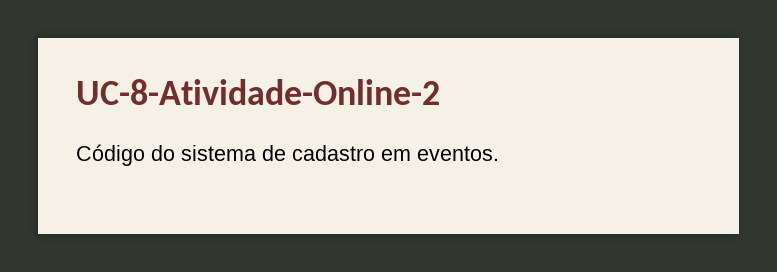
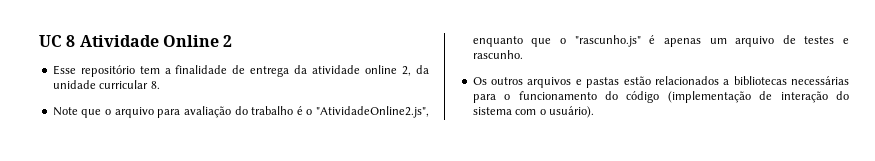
[76,79,440,105] [76,144,499,166] UC-8-Atividade-Online-2 // Código do sistema de cadastro em eventos. -> [39,35,233,47] [52,65,430,77] [52,80,160,89] [52,106,429,118] [472,35,849,47] [472,50,523,59] [472,76,849,88] [472,91,849,103] [472,106,594,118] UC 8 Atividade Online 2 // Esse repositório tem a finalidade de entrega da atividade online 2, da unidade curricular 8. // Note que o arquivo para avaliação do trabalho é o "AtividadeOnline2.js", enquanto que o "rascunho.js" é apenas um arquivo de testes e rascunho. // Os outros arquivos e pastas estão relacionados a bibliotecas necessárias para o funcionamento do código (implementação de interação do sistema com o usuário).

